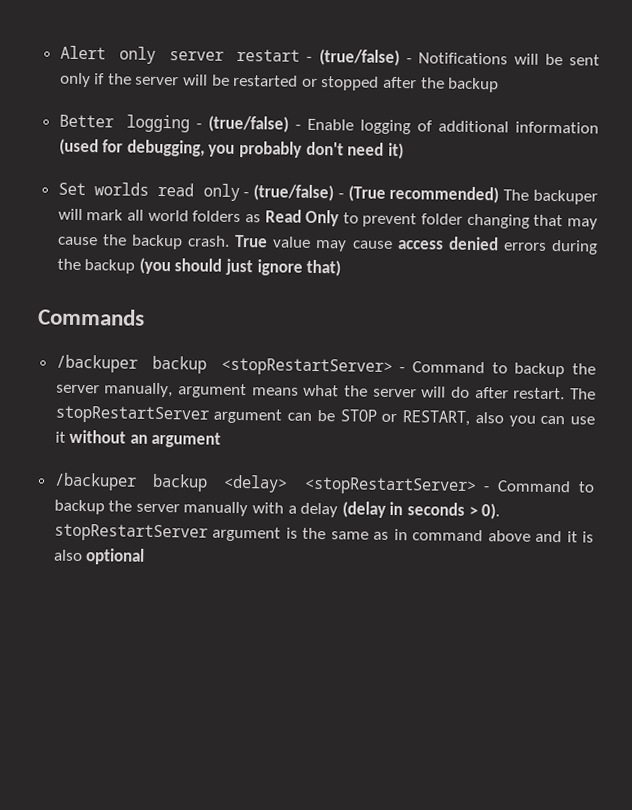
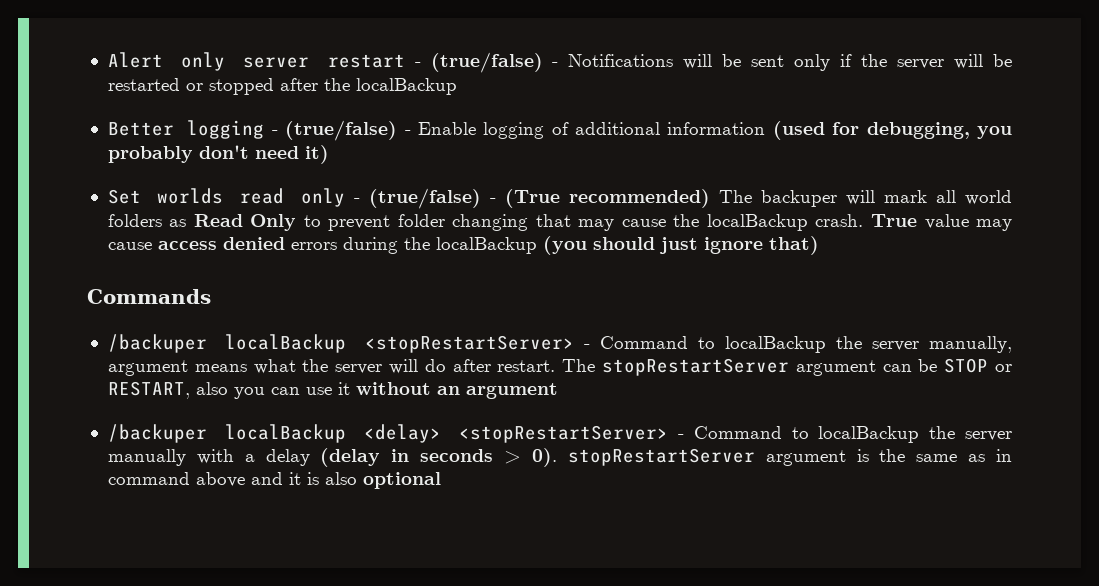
[448,77,500,93] backup -> [355,78,457,95] localBackup
[130,234,183,250] backup -> [706,214,808,231] localBackup
[84,259,136,274] backup -> [435,237,537,254] localBackup
[151,355,566,378] backup <stopRestartServer> - Command to backup -> [225,334,826,353] localBackup <stopRestartServer> - Command to localBackup
[151,473,208,492] backup -> [224,424,346,443] localBackup
[53,499,105,515] backup -> [818,426,920,443] localBackup

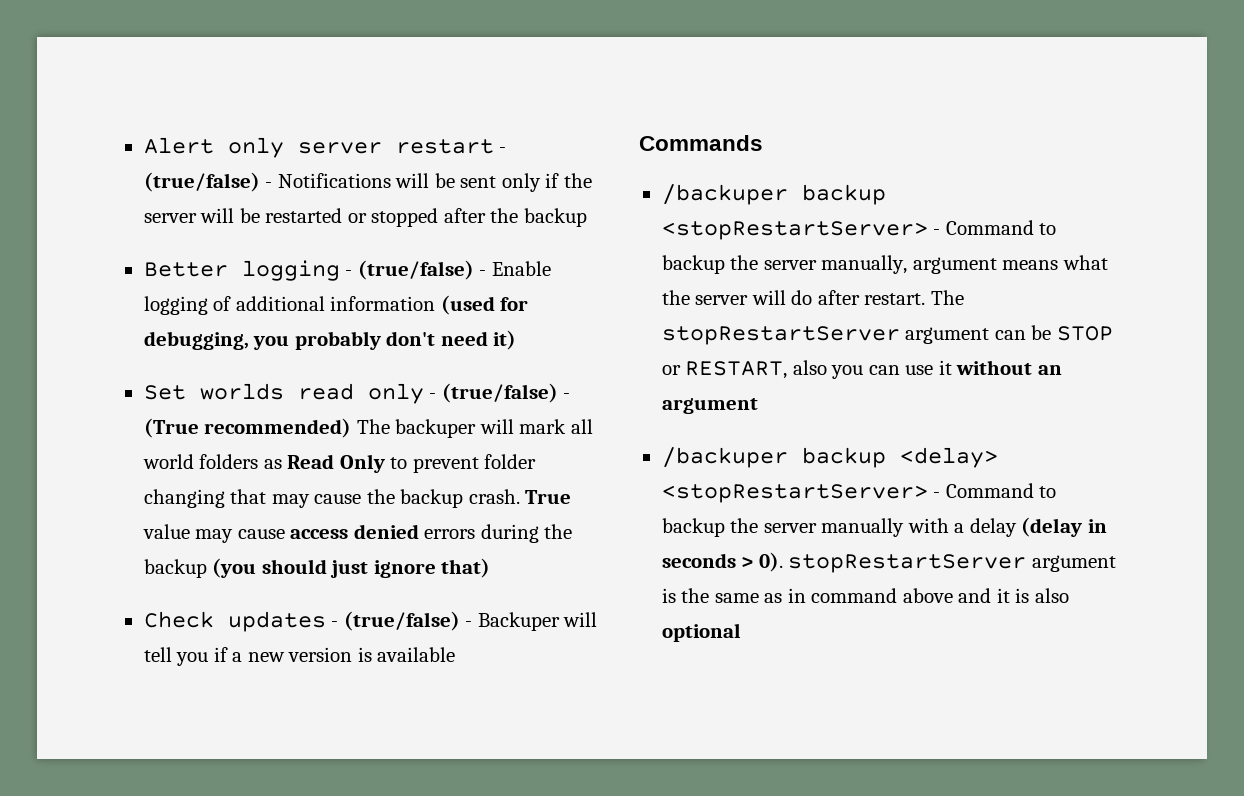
[355,78,457,95] localBackup -> [523,208,587,227] backup
[706,214,808,231] localBackup -> [400,489,464,508] backup
[435,237,537,254] localBackup -> [143,559,207,578] backup
(819, 245) none -> [143,611,598,632] [143,647,456,666] // Check updates - (true/false) - Backuper will tell you if a new version is available
[225,334,826,353] localBackup <stopRestartServer> - Command to localBackup -> [801,184,886,205] [661,220,1057,240] [661,255,725,274] backup <stopRestartServer> - Command to backup
[224,424,346,443] localBackup -> [801,447,886,468] backup
[818,426,920,443] localBackup -> [661,518,725,537] backup

